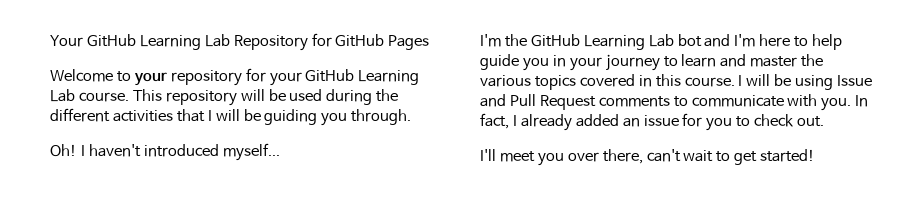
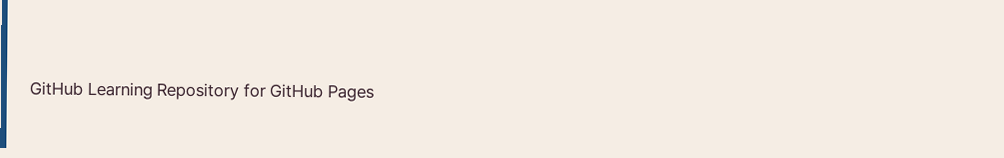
[50,34,230,50] Your GitHub Learning Lab -> [29,81,153,100] GitHub Learning
[50,68,420,86] [50,89,399,106] [50,108,412,126] [50,143,280,161] [480,34,843,50] [480,54,824,71] [480,74,873,90] [480,94,869,111] [480,113,825,131] [480,149,816,166] // Welcome to your repository for your GitHub Learning Lab course. This repository will be used during the different activities that I will be guiding you through. // Oh! I haven't introduced myself... // I'm the GitHub Learning Lab bot and I'm here to help guide you in your journey to learn and master the various topics covered in this course. I will be using Issue and Pull Request comments to communicate with you. In fact, I already added an issue for you to check out. // I'll meet you over there, can't wait to get started! -> (374, 93) none

